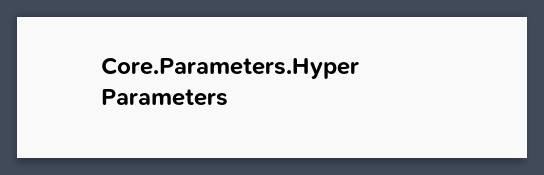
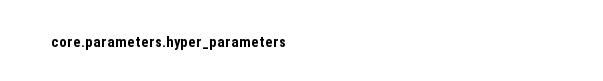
[101,57,359,79] [101,89,228,106] Core.Parameters.Hyper Parameters -> [51,36,286,50] core.parameters.hyper_parameters

